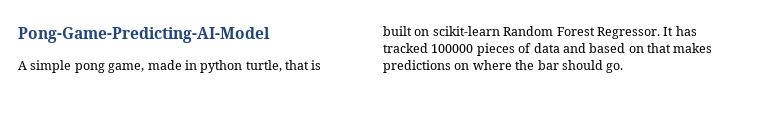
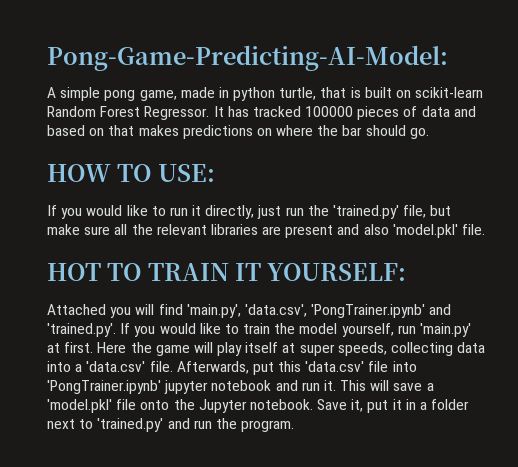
[18,27,270,43] Pong-Game-Predicting-AI-Model -> [47,45,448,71] Pong-Game-Predicting-AI-Model:
(624, 68) none -> [47,164,215,182] [47,205,452,219] [47,224,486,238] [47,263,407,281] [47,304,452,318] [47,323,472,337] [47,342,486,356] [47,361,417,375] [47,380,434,394] [47,399,470,413] [47,418,295,432] // HOW TO USE: // If you would like to run it directly, just run the 'trained.py' file, but make sure all the relevant libraries are present and also 'model.pkl' file. // HOT TO TRAIN IT YOURSELF: // Attached you will find 'main.py', 'data.csv', 'PongTrainer.ipynb' and 'trained.py'. If you would like to train the model yourself, run 'main.py' at first. Here the game will play itself at super speeds, collecting data into a 'data.csv' file. Afterwards, put this 'data.csv' file into 'PongTrainer.ipynb' jupyter notebook and run it. This will save a 'model.pkl' file onto the Jupyter notebook. Save it, put it in a folder next to 'trained.py' and run the program.

